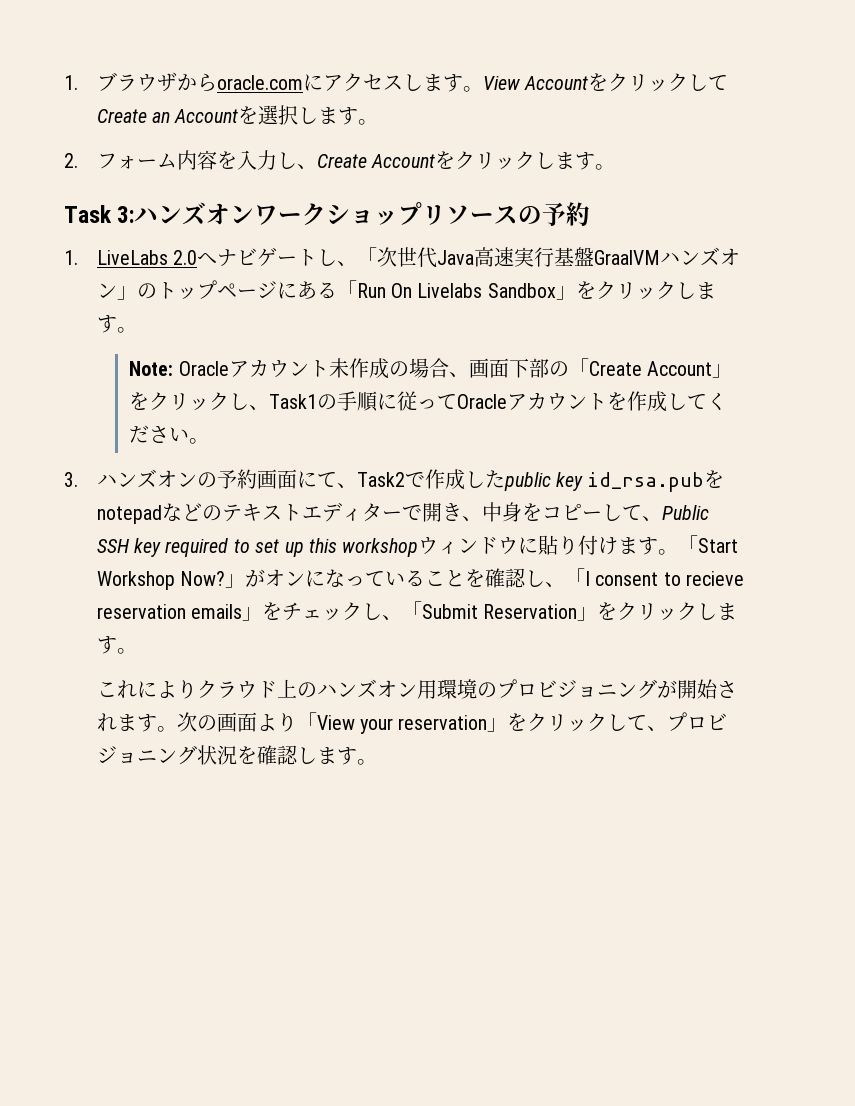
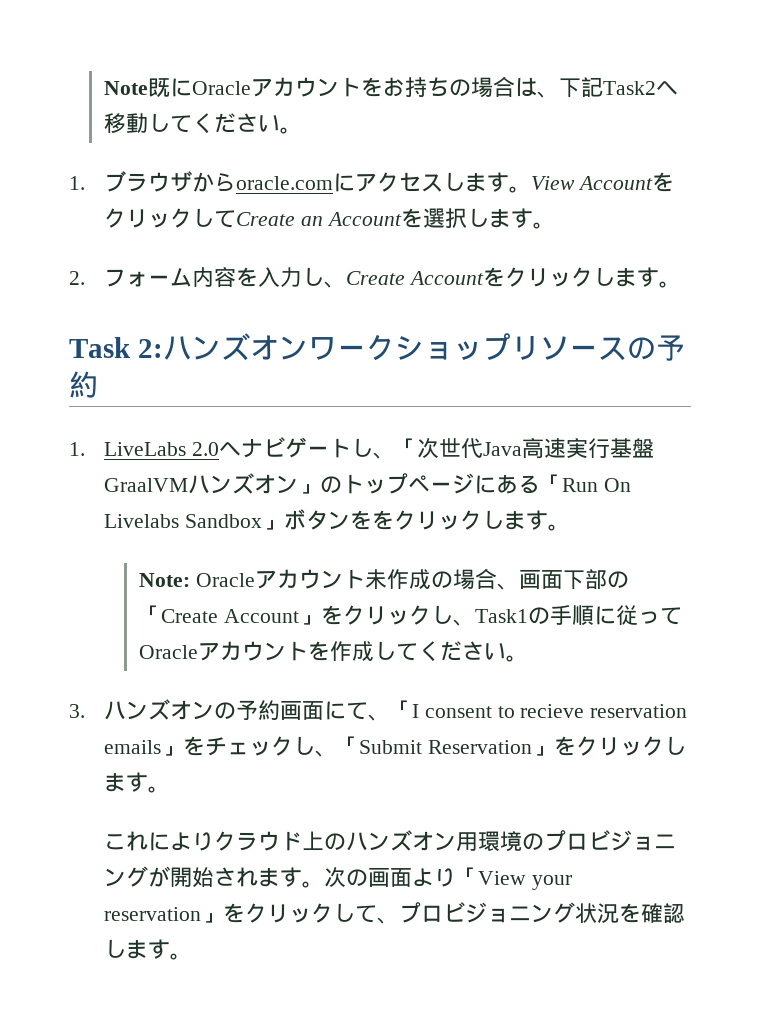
(64, 82) none -> [104,76,679,98] [104,113,303,134] Note既にOracleアカウントをお持ちの場合は、下記Task2へ移動してください。 //
[117,206,135,223] 3: -> [137,339,163,358] 2:
(576, 293) none -> [283,509,372,530] ボタンを
[356,469,725,492] [96,502,709,524] [96,535,739,557] [96,568,565,590] Task2で作成したpublic key id_rsa.pubをnotepadなどのテキストエディターで開き、中身をコピーして、Public SSH key required to set up this workshopウィンドウに貼り付けます。「Start Workshop Now?」がオンになっていることを確認し、 -> (391, 717) none

